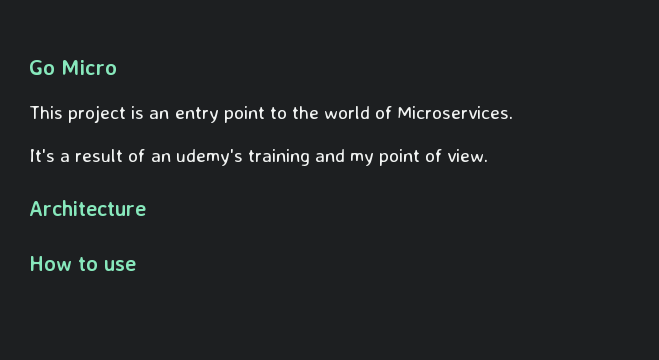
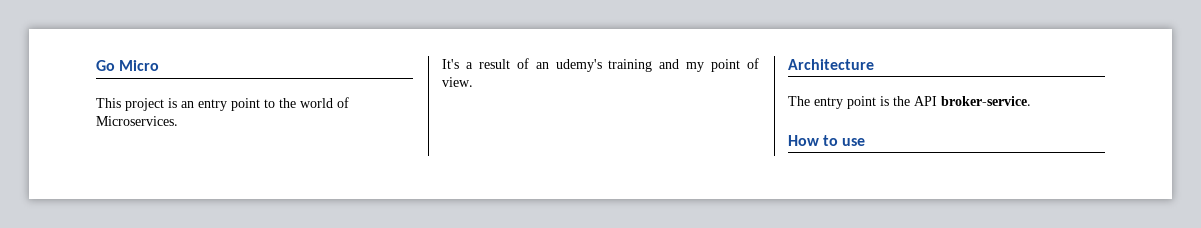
(146, 208) none -> [788,96,1031,109] // The entry point is the API broker-service.

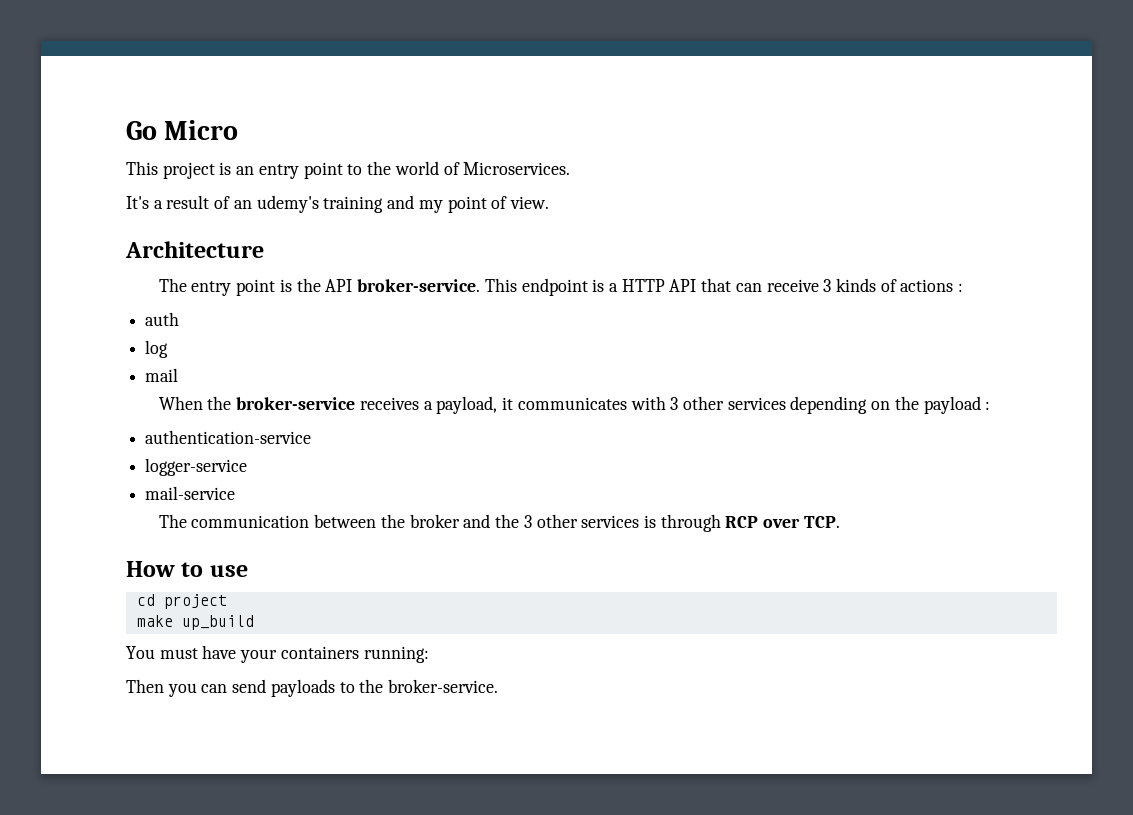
[788,135,866,146] // How to use -> [484,278,964,296] [145,312,180,326] [145,340,169,358] [145,368,179,382] [158,396,991,414] [145,430,312,444] [145,458,248,476] [145,486,236,500] [158,514,840,532] [126,561,248,577] [136,594,227,609] [136,615,254,630] [126,645,429,663] [126,679,499,697] This endpoint is a HTTP API that can receive 3 kinds of actions : // auth // log // mail // When the broker-service receives a payload, it communicates with 3 other services depending on the payload : // authentication-service // logger-service // mail-service // The communication between the broker and the 3 other services is through RCP over TCP. // How to use // cd project // make up_build // You must have your containers running: // Then you can send payloads to the broker-service.

